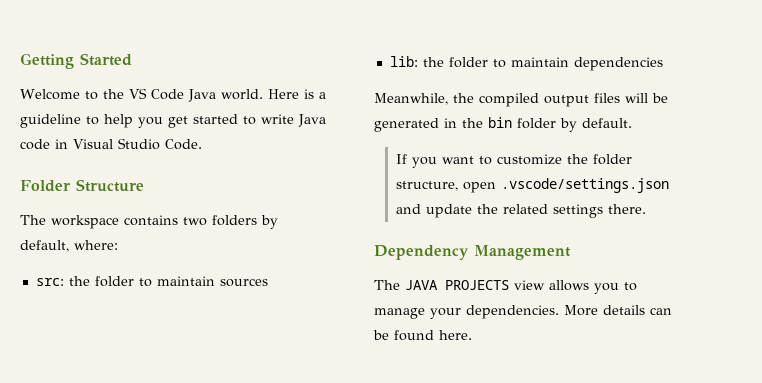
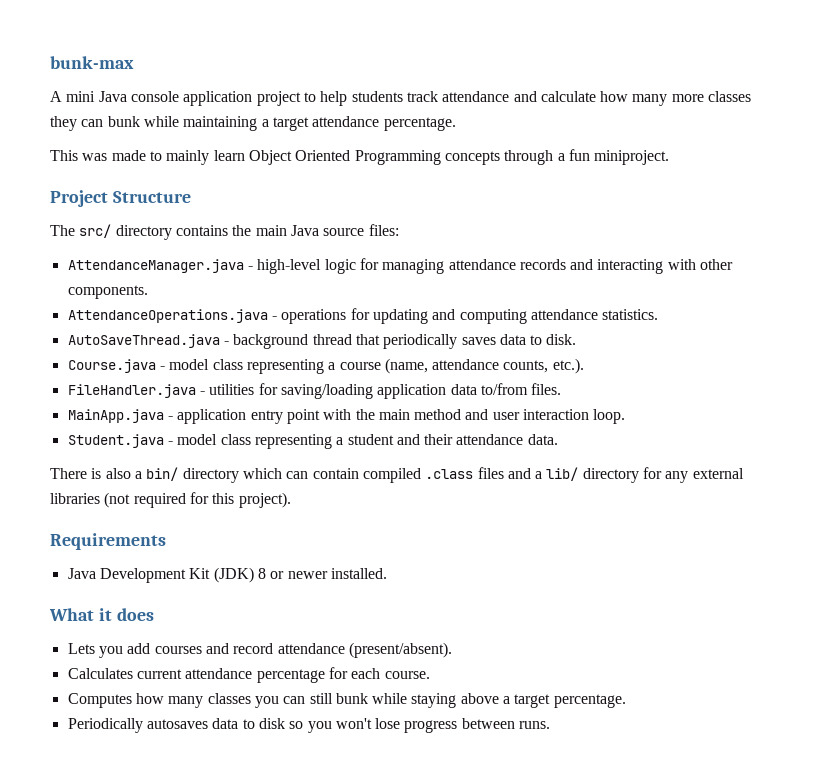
[20,53,132,69] [20,88,326,102] [20,114,326,128] [20,138,202,150] [20,179,144,192] [20,215,278,229] [20,240,118,252] [35,276,268,287] [389,56,663,71] [374,93,668,107] [374,117,632,132] [395,154,632,168] [395,178,669,193] [395,204,646,218] [374,245,571,260] [374,280,637,294] [374,305,672,319] [373,330,472,341] Getting Started // Welcome to the VS Code Java world. Here is a guideline to help you get started to write Java code in Visual Studio Code. // Folder Structure // The workspace contains two folders by default, where: // src: the folder to maintain sources // lib: the folder to maintain dependencies // Meanwhile, the compiled output files will be generated in the bin folder by default. // If you want to customize the folder structure, open .vscode/settings.json and update the related settings there. // Dependency Management // The JAVA PROJECTS view allows you to manage your dependencies. More details can be found here. -> [50,56,134,69] [50,91,752,106] [50,116,456,131] [50,149,670,165] [50,190,191,207] [50,224,399,240] [67,258,734,274] [67,285,148,299] [67,308,659,324] [67,334,577,349] [67,358,584,374] [67,383,562,399] [67,409,626,424] [67,434,558,449] [50,467,744,483] [50,492,291,508] [50,533,166,550] [67,567,387,583] [49,608,154,621] [67,642,452,658] [67,667,430,683] [67,693,626,708] [67,718,551,733] bunk-max // A mini Java console application project to help students track attendance and calculate how many more classes they can bunk while maintaining a target attendance percentage. // This was made to mainly learn Object Oriented Programming concepts through a fun miniproject. // Project Structure // The src/ directory contains the main Java source files: // AttendanceManager.java - high-level logic for managing attendance records and interacting with other components. // AttendanceOperations.java - operations for updating and computing attendance statistics. // AutoSaveThread.java - background thread that periodically saves data to disk. // Course.java - model class representing a course (name, attendance counts, etc.). // FileHandler.java - utilities for saving/loading application data to/from files. // MainApp.java - application entry point with the main method and user interaction loop. // Student.java - model class representing a student and their attendance data. // There is also a bin/ directory which can contain compiled .class files and a lib/ directory for any external libraries (not required for this project). // Requirements // Java Development Kit (JDK) 8 or newer installed. // What it does // Lets you add courses and record attendance (present/absent). // Calculates current attendance percentage for each course. // Computes how many classes you can still bunk while staying above a target percentage. // Periodically autosaves data to disk so you won't lose progress between runs.

